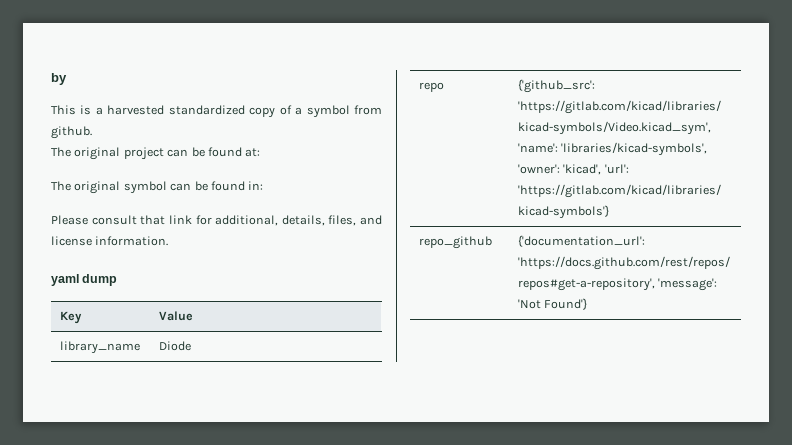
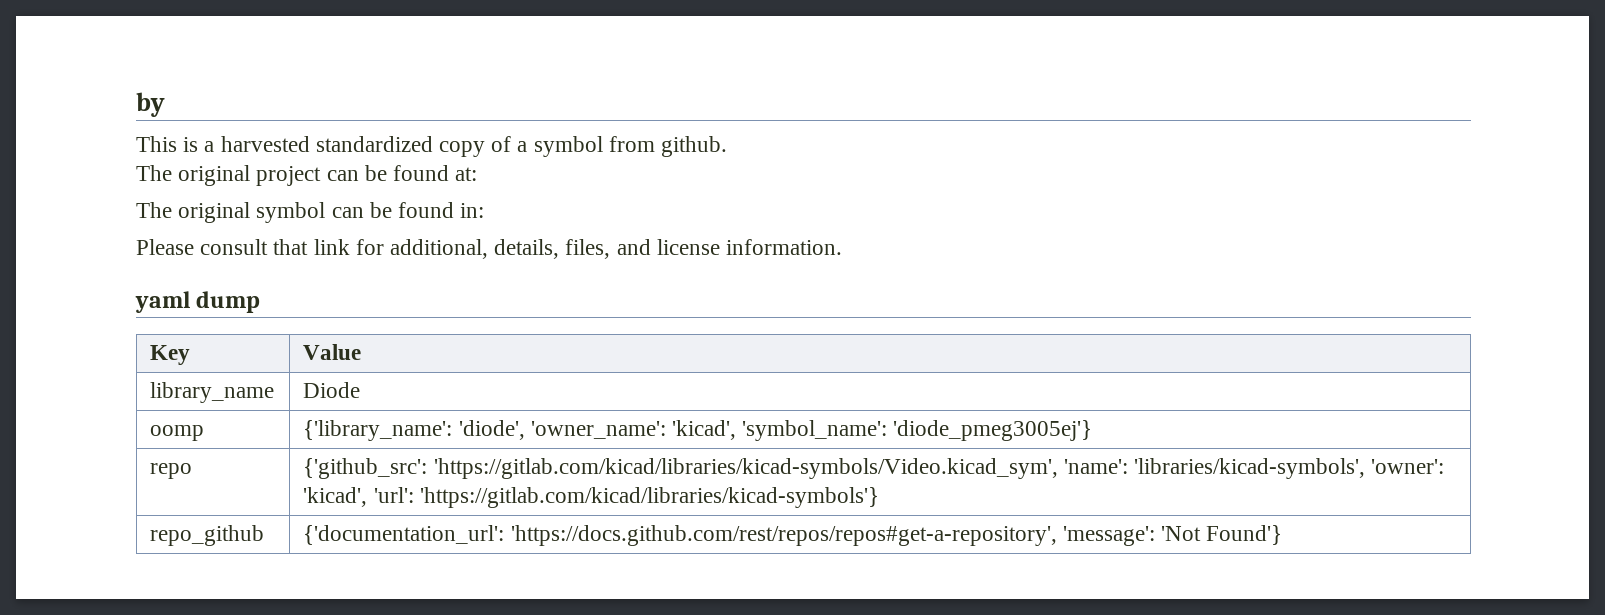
(192, 346) none -> [150,425,205,441] [303,420,1093,441] // oomp | {'library_name': 'diode', 'owner_name': 'kicad', 'symbol_name': 'diode_pmeg3005ej'}

